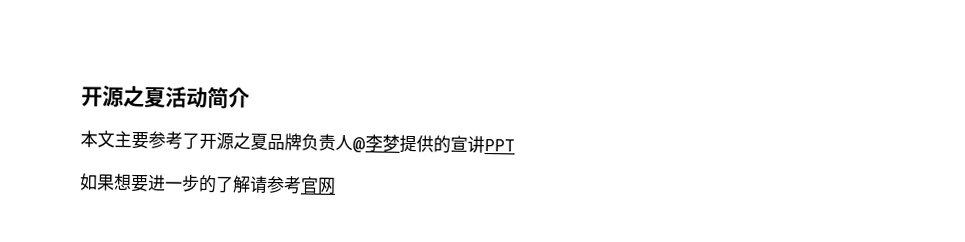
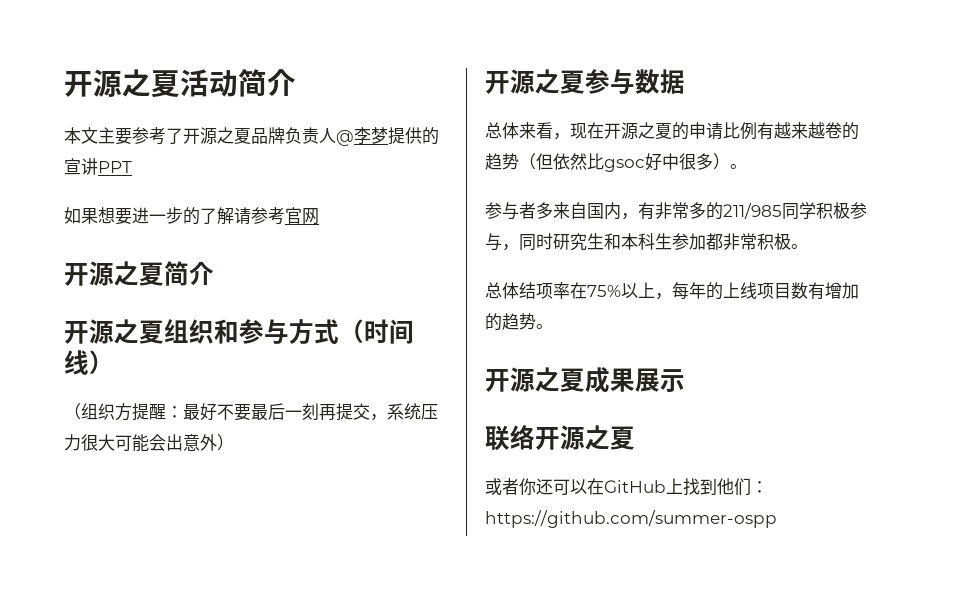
(336, 186) none -> [64,261,214,286] [64,319,414,344] [64,350,114,375] [64,403,438,421] [64,434,234,452] [485,69,685,94] [485,122,859,140] [485,153,747,172] [485,202,867,220] [485,233,808,251] [485,282,859,300] [485,313,553,331] [485,367,685,393] [485,425,635,451] [485,478,768,496] [485,510,777,528] // 开源之夏简介 // 开源之夏组织和参与方式（时间线） // （组织方提醒：最好不要最后一刻再提交，系统压力很大可能会出意外） // 开源之夏参与数据 // 总体来看，现在开源之夏的申请比例有越来越卷的趋势（但依然比gsoc好中很多）。 // 参与者多来自国内，有非常多的211/985同学积极参与，同时研究生和本科生参加都非常积极。 // 总体结项率在75%以上，每年的上线项目数有增加的趋势。 // 开源之夏成果展示 // 联络开源之夏 // 或者你还可以在GitHub上找到他们：https://github.com/summer-ospp

